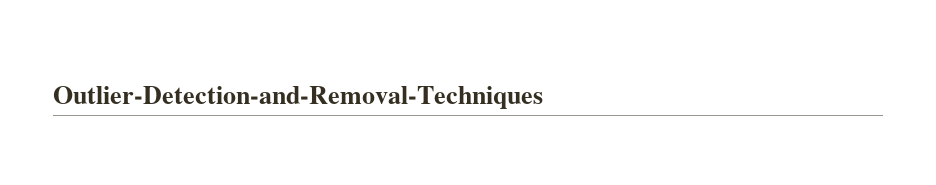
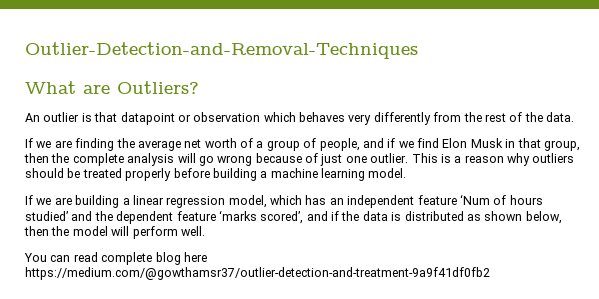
(543, 97) none -> [25,81,199,94] [25,112,574,125] [25,138,580,151] [24,153,575,166] [25,168,407,181] [25,194,543,208] [25,210,562,224] [24,226,205,239] [24,252,207,265] [25,267,490,280] // What are Outliers? // An outlier is that datapoint or observation which behaves very differently from the rest of the data. // If we are finding the average net worth of a group of people, and if we find Elon Musk in that group, then the complete analysis will go wrong because of just one outlier. This is a reason why outliers should be treated properly before building a machine learning model. // If we are building a linear regression model, which has an independent feature ‘Num of hours studied’ and the dependent feature ‘marks scored’, and if the data is distributed as shown below, then the model will perform well. // You can read complete blog here https://medium.com/@gowthamsr37/outlier-detection-and-treatment-9a9f41df0fb2

